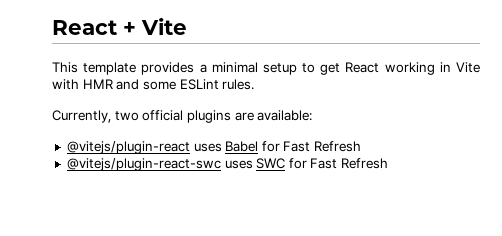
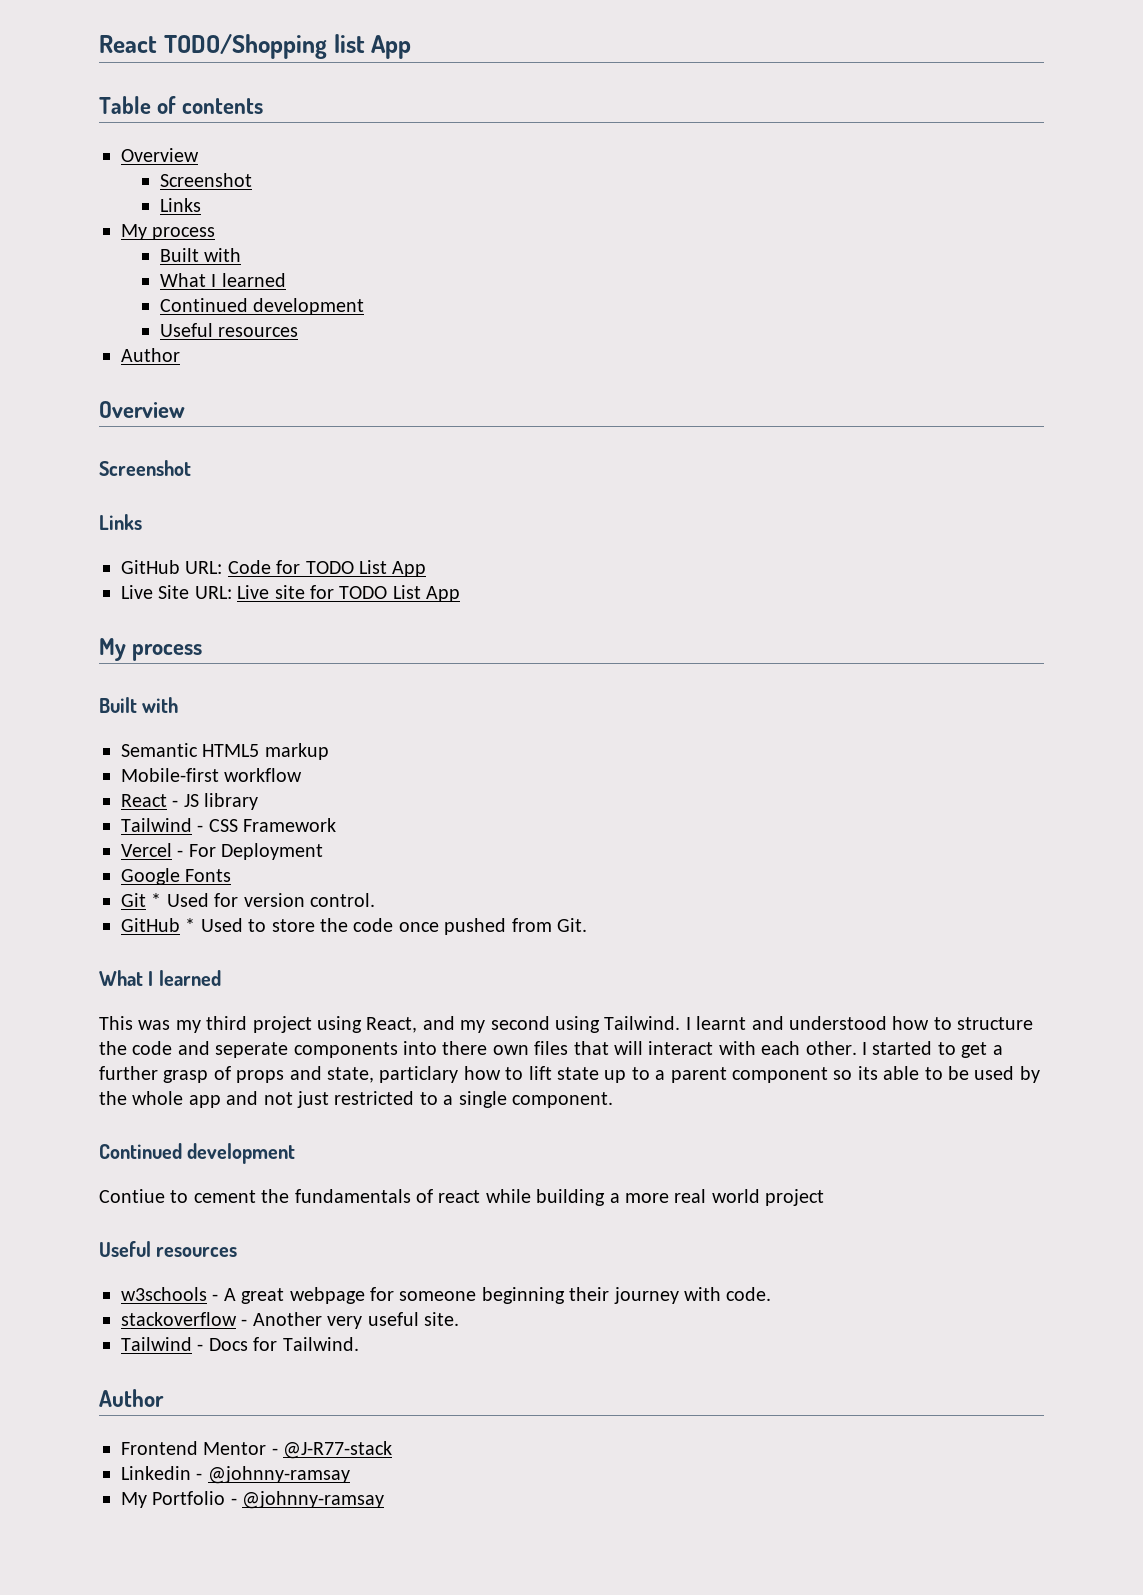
[52,18,187,35] [52,62,481,75] [52,79,255,90] [52,110,313,123] [66,141,362,154] [66,158,389,171] React + Vite // This template provides a minimal setup to get React working in Vite with HMR and some ESLint rules. // Currently, two official plugins are available: // @vitejs/plugin-react uses Babel for Fast Refresh // @vitejs/plugin-react-swc uses SWC for Fast Refresh -> [99,34,412,59] [99,96,264,114] [121,148,199,162] [160,173,253,187] [160,198,202,212] [121,224,216,240] [160,248,242,262] [160,273,286,287] [160,298,365,315] [160,323,299,337] [121,348,180,362] [99,401,185,418] [99,460,191,476] [99,514,142,530] [121,560,427,577] [121,585,461,602] [99,638,203,661] [99,697,179,713] [121,743,329,760] [121,768,303,782] [121,793,259,810] [121,818,337,832] [121,843,324,860] [121,868,232,885] [121,893,375,907] [121,918,587,935] [99,970,221,986] [99,1016,1034,1033] [99,1041,1003,1058] [99,1066,1040,1083] [99,1091,613,1108] [99,1143,296,1164] [99,1189,825,1206] [99,1241,238,1257] [121,1287,772,1304] [121,1312,459,1329] [121,1337,359,1351] [99,1389,164,1407] [121,1441,393,1459] [121,1466,350,1484] [121,1491,385,1509] React TODO/Shopping list App // Table of contents // Overview // Screenshot // Links // My process // Built with // What I learned // Continued development // Useful resources // Author // Overview // Screenshot // Links // GitHub URL: Code for TODO List App // Live Site URL: Live site for TODO List App // My process // Built with // Semantic HTML5 markup // Mobile-first workflow // React - JS library // Tailwind - CSS Framework // Vercel - For Deployment // Google Fonts // Git * Used for version control. // GitHub * Used to store the code once pushed from Git. // What I learned // This was my third project using React, and my second using Tailwind. I learnt and understood how to structure the code and seperate components into there own files that will interact with each other. I started to get a further grasp of props and state, particlary how to lift state up to a parent component so its able to be used by the whole app and not just restricted to a single component. // Continued development // Contiue to cement the fundamentals of react while building a more real world project // Useful resources // w3schools - A great webpage for someone beginning their journey with code. // stackoverflow - Another very useful site. // Tailwind - Docs for Tailwind. // Author // Frontend Mentor - @J-R77-stack // Linkedin - @johnny-ramsay // My Portfolio - @johnny-ramsay

